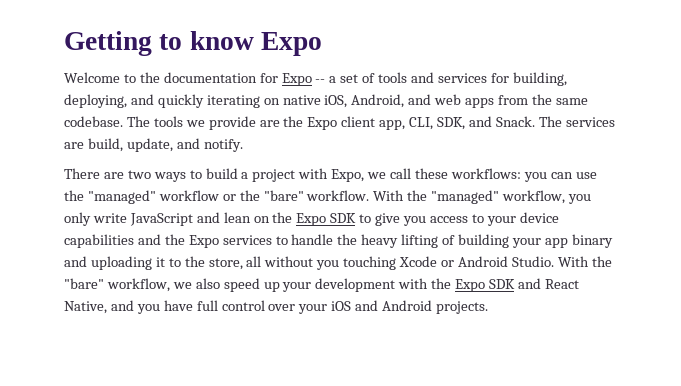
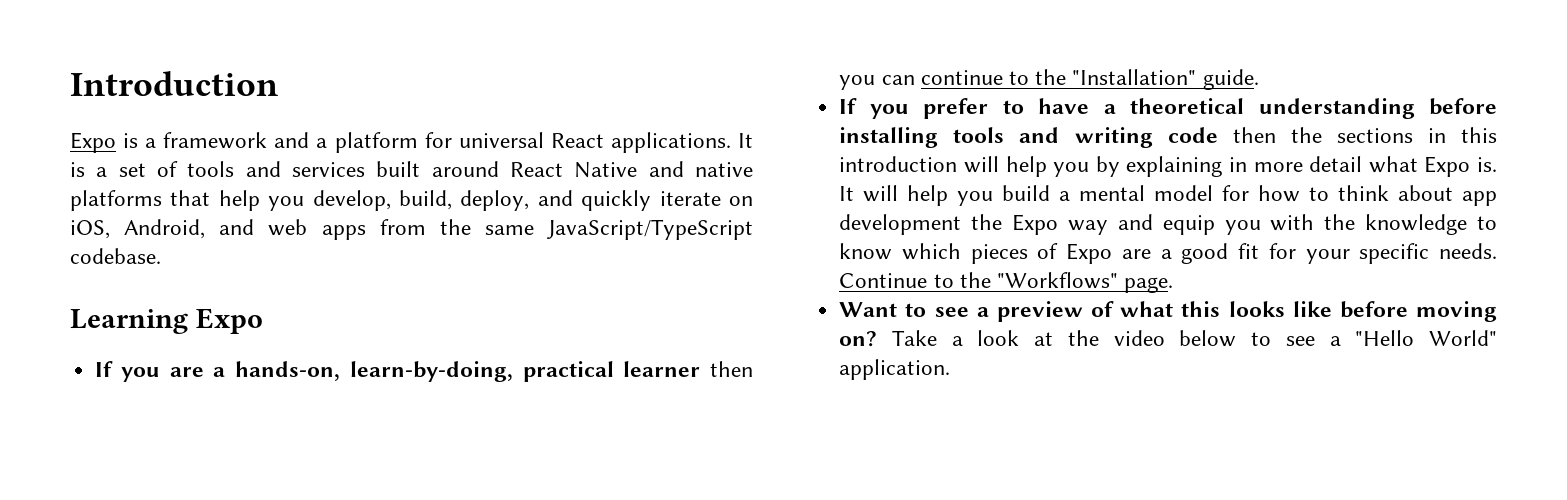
[64,31,323,56] [64,72,326,86] Getting to know Expo // Welcome to the documentation for Expo -- -> [70,71,278,96] [70,132,753,153] [70,162,85,177] Introduction // Expo is a framework and a platform for universal React applications. It is
[490,72,567,86] [64,94,321,108] for building, deploying, and quickly iterating on native -> [376,161,753,178] [70,190,753,211] built around React Native and native platforms that help you develop, build, deploy, and quickly iterate on
(588, 101) none -> [547,219,753,240] JavaScript/TypeScript
[126,116,615,130] [64,138,243,152] [64,168,597,182] [64,190,592,204] [64,212,559,226] [64,234,613,248] [64,256,612,270] [64,278,579,292] [64,300,489,314] The tools we provide are the Expo client app, CLI, SDK, and Snack. The services are build, update, and notify. // There are two ways to build a project with Expo, we call these workflows: you can use the "managed" workflow or the "bare" workflow. With the "managed" workflow, you only write JavaScript and lean on the Expo SDK to give you access to your device capabilities and the Expo services to handle the heavy lifting of building your app binary and uploading it to the store, all without you touching Xcode or Android Studio. With the "bare" workflow, we also speed up your development with the Expo SDK and React Native, and you have full control over your iOS and Android projects. -> [70,308,263,334] [95,361,753,382] [839,69,1259,90] [839,98,1497,119] [839,127,1497,148] [839,156,1497,177] [839,185,1497,206] [839,214,1497,235] [839,243,1498,264] [839,272,1174,293] [839,301,1497,322] [839,330,1497,347] [839,359,951,380] // Learning Expo // If you are a hands-on, learn-by-doing, practical learner then you can continue to the "Installation" guide. // If you prefer to have a theoretical understanding before installing tools and writing code then the sections in this introduction will help you by explaining in more detail what Expo is. It will help you build a mental model for how to think about app development the Expo way and equip you with the knowledge to know which pieces of Expo are a good fit for your specific needs. Continue to the "Workflows" page. // Want to see a preview of what this looks like before moving on? Take a look at the video below to see a "Hello World" application.

